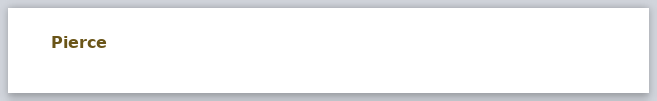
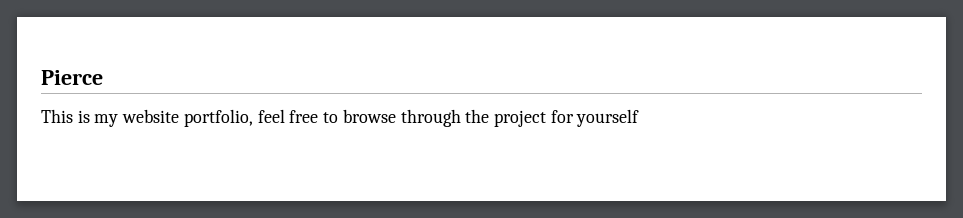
(107, 42) none -> [41,109,640,127] // This is my website portfolio, feel free to browse through the project for yourself

